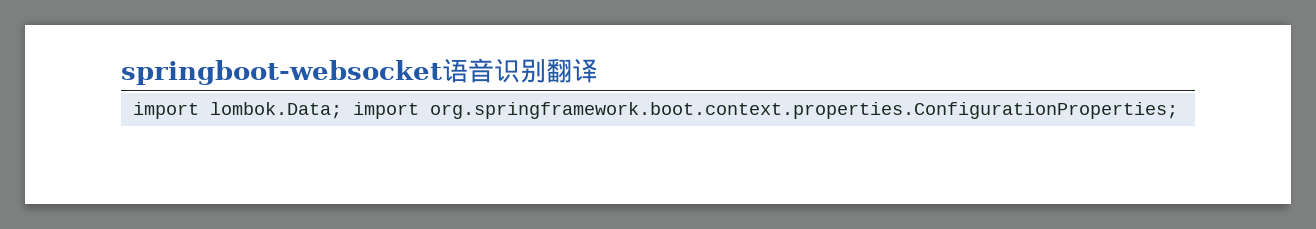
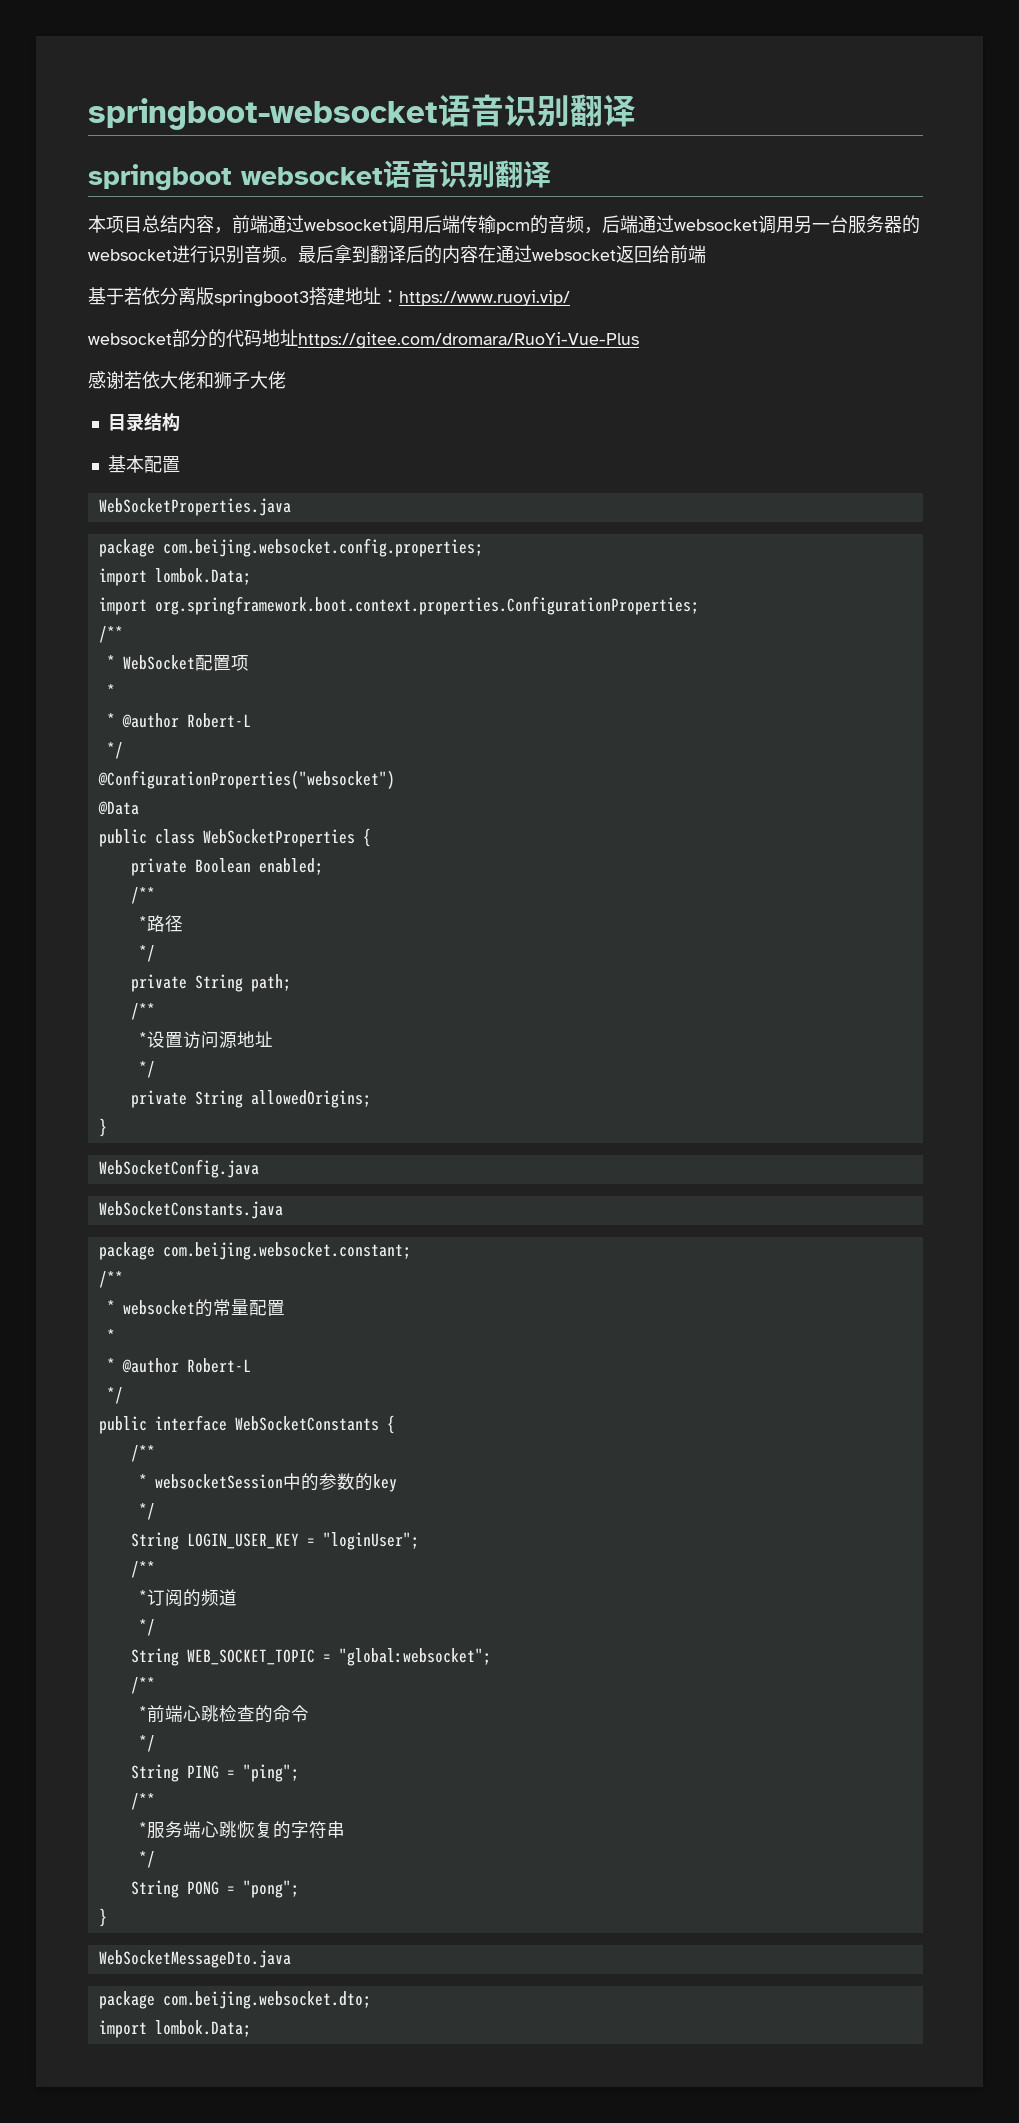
[132,102,342,119] // import lombok.Data; -> [88,160,551,191] [88,215,920,234] [88,245,706,264] [88,287,570,307] [88,329,639,349] [88,371,286,390] [107,413,180,432] [107,455,180,473] [98,498,291,516] [98,538,483,557] [98,568,251,586] // springboot websocket语音识别翻译 // 本项目总结内容，前端通过websocket调用后端传输pcm的音频，后端通过websocket调用另一台服务器的websocket进行识别音频。最后拿到翻译后的内容在通过websocket返回给前端 // 基于若依分离版springboot3搭建地址：https://www.ruoyi.vip/ // websocket部分的代码地址https://gitee.com/dromara/RuoYi-Vue-Plus // 感谢若依大佬和狮子大佬 // 目录结构 // 基本配置 // WebSocketProperties.java // package com.beijing.websocket.config.properties; // import lombok.Data; //
(1178, 110) none -> [98,626,123,643] [106,655,249,671] [106,684,115,698] [106,713,251,728] [106,742,123,759] [97,770,395,789] [97,801,139,815] [98,828,371,847] [130,858,323,876] [130,887,155,904] [138,915,183,932] [138,945,155,962] [130,974,291,992] [130,1003,155,1020] [138,1031,273,1049] [138,1061,155,1078] [130,1090,371,1108] [98,1118,107,1137] [98,1159,259,1178] [98,1201,283,1219] [98,1242,411,1260] [98,1271,123,1288] [106,1299,285,1317] [106,1329,115,1343] [106,1358,251,1373] [106,1387,123,1404] [98,1415,395,1434] [130,1445,155,1462] [138,1473,397,1492] [138,1503,155,1520] [130,1532,419,1550] [130,1561,155,1578] [138,1589,237,1607] [138,1619,155,1636] [130,1648,491,1666] [130,1677,155,1694] [138,1705,309,1723] [138,1735,155,1752] [130,1764,299,1782] [130,1793,155,1810] [138,1821,345,1839] [138,1851,155,1868] [130,1880,299,1898] [98,1908,107,1927] [98,1950,291,1968] [98,1991,371,2009] [98,2020,251,2038] // /** // * WebSocket配置项 // * // * @author Robert-L // */ // @ConfigurationProperties("websocket") // @Data // public class WebSocketProperties { // private Boolean enabled; // /** // *路径 // */ // private String path; // /** // *设置访问源地址 // */ // private String allowedOrigins; // } // WebSocketConfig.java // WebSocketConstants.java // package com.beijing.websocket.constant; // /** // * websocket的常量配置 // * // * @author Robert-L // */ // public interface WebSocketConstants { // /** // * websocketSession中的参数的key // */ // String LOGIN_USER_KEY = "loginUser"; // /** // *订阅的频道 // */ // String WEB_SOCKET_TOPIC = "global:websocket"; // /** // *前端心跳检查的命令 // */ // String PING = "ping"; // /** // *服务端心跳恢复的字符串 // */ // String PONG = "pong"; // } // WebSocketMessageDto.java // package com.beijing.websocket.dto; // import lombok.Data;

